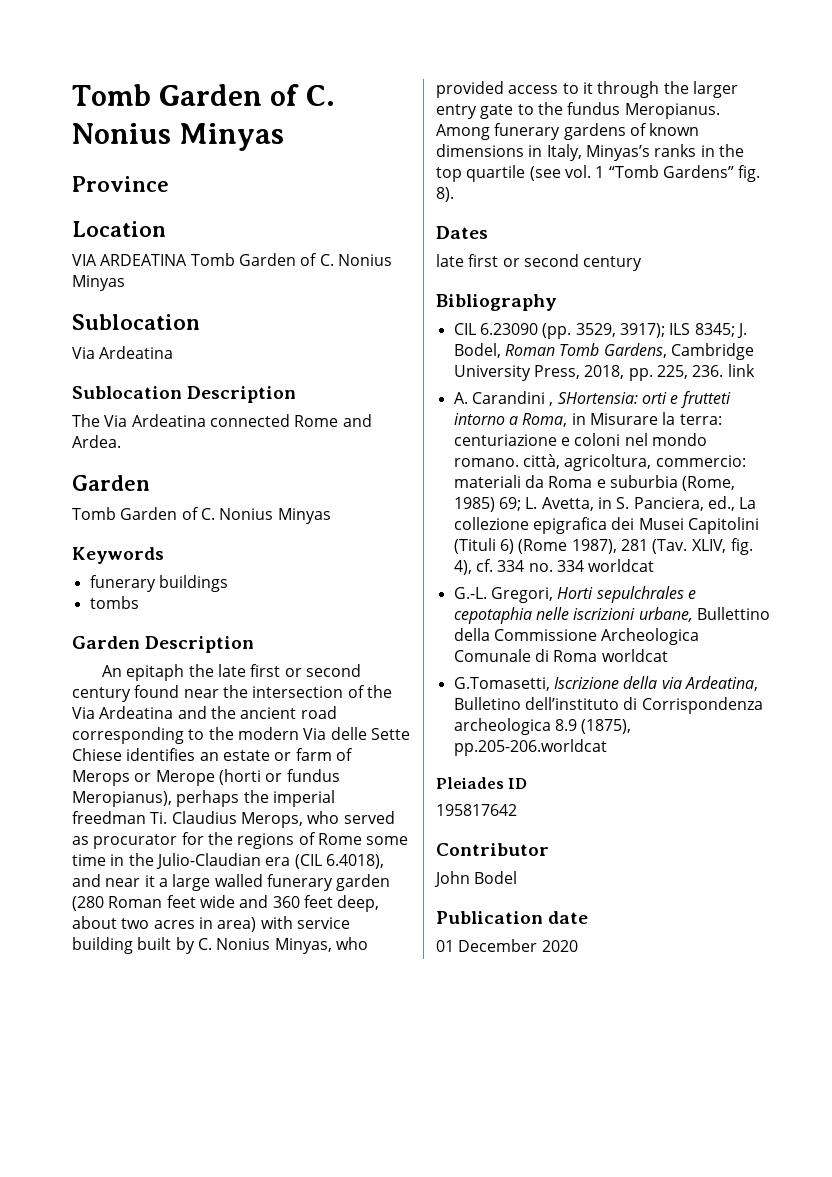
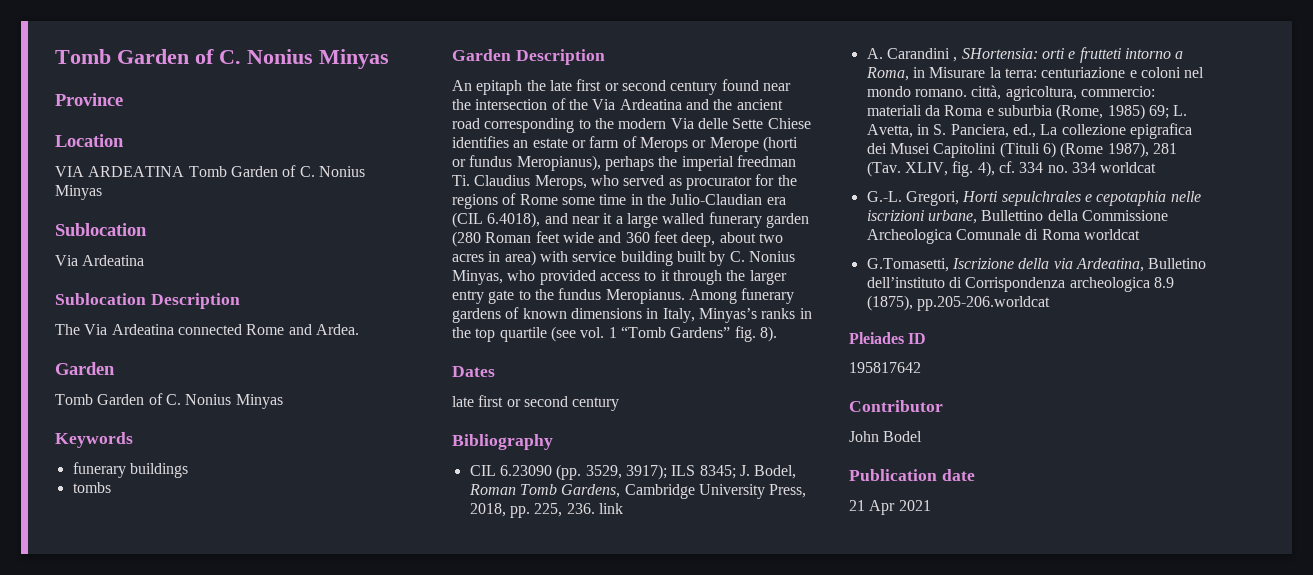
[436,939,578,952] 01 December 2020 -> [849,500,931,515] 21 Apr 2021

